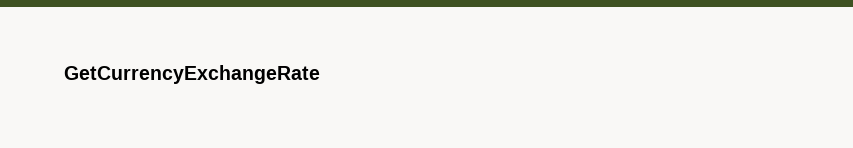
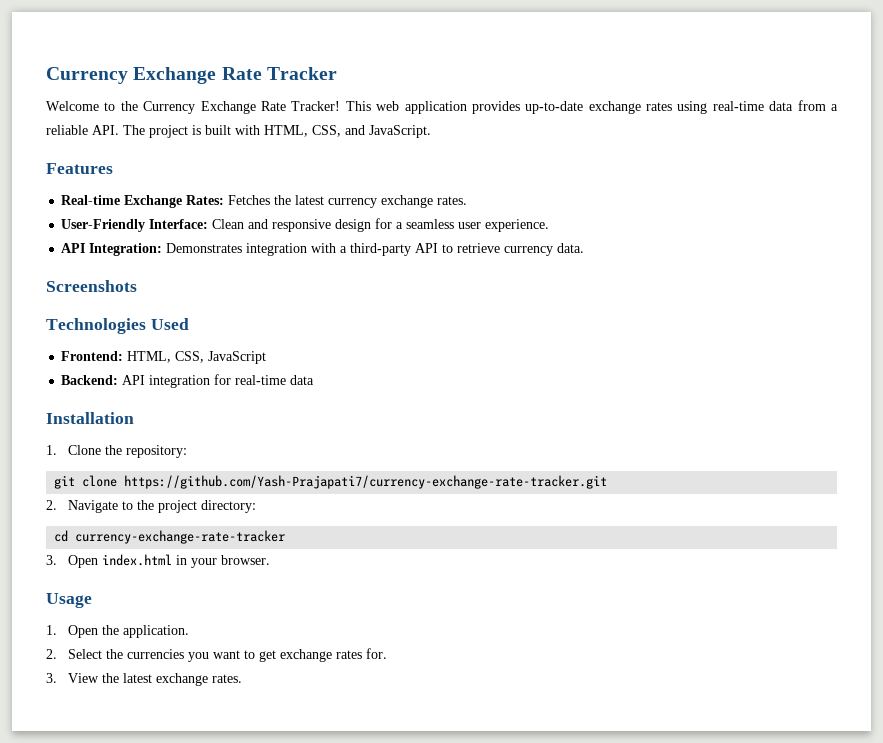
[64,65,320,84] GetCurrencyExchangeRate -> [46,67,337,84] [46,100,839,114] [46,125,431,138] [46,163,113,174] [61,195,468,208] [61,218,550,232] [61,243,585,256] [46,280,137,292] [46,318,189,334] [61,351,267,364] [61,374,315,388] [46,412,134,424] [46,445,187,458] [54,475,608,489] [46,500,256,513] [54,530,286,544] [46,554,270,568] [46,593,92,608] [46,625,189,638] [46,648,387,662] [46,673,242,686] Currency Exchange Rate Tracker // Welcome to the Currency Exchange Rate Tracker! This web application provides up-to-date exchange rates using real-time data from a reliable API. The project is built with HTML, CSS, and JavaScript. // Features // Real-time Exchange Rates: Fetches the latest currency exchange rates. // User-Friendly Interface: Clean and responsive design for a seamless user experience. // API Integration: Demonstrates integration with a third-party API to retrieve currency data. // Screenshots // Technologies Used // Frontend: HTML, CSS, JavaScript // Backend: API integration for real-time data // Installation // 1. Clone the repository: // git clone https://github.com/Yash-Prajapati7/currency-exchange-rate-tracker.git // 2. Navigate to the project directory: // cd currency-exchange-rate-tracker // 3. Open index.html in your browser. // Usage // 1. Open the application. // 2. Select the currencies you want to get exchange rates for. // 3. View the latest exchange rates.

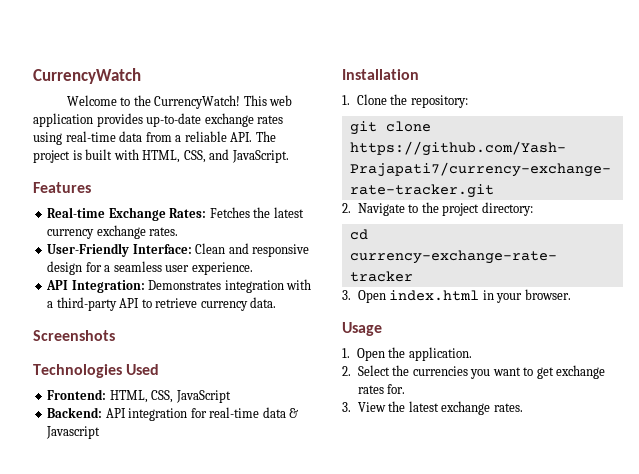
[46,67,337,84] Currency Exchange Rate Tracker -> [33,68,141,84] CurrencyWatch
[143,101,341,114] Currency Exchange Rate Tracker! -> [154,95,241,109] CurrencyWatch!
(315, 380) none -> [289,408,299,418] [46,426,101,439] & Javascript

